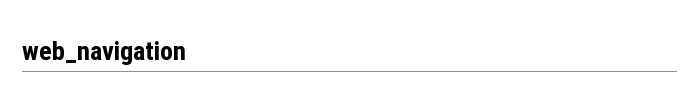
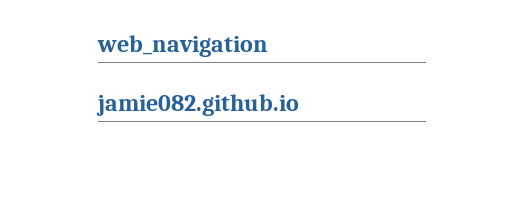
(186, 53) none -> [96,94,299,116] // jamie082.github.io

